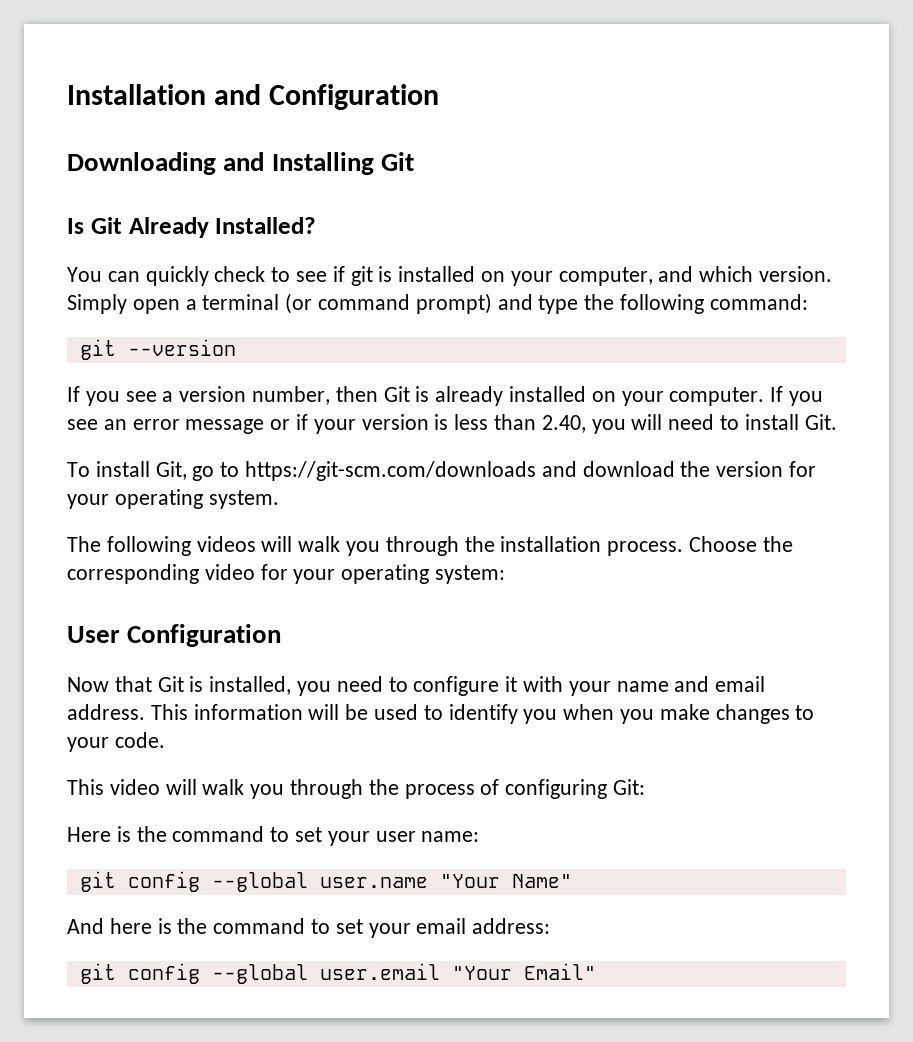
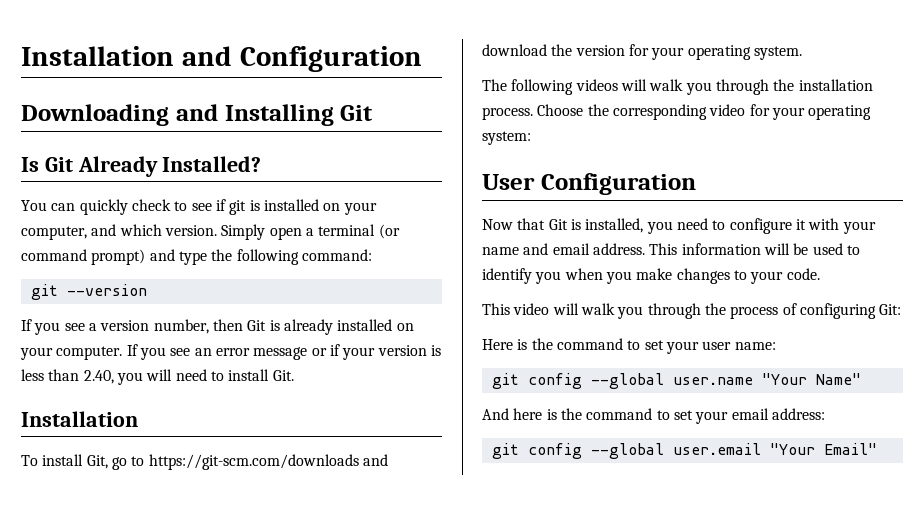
(837, 422) none -> [21,411,138,427] // Installation

